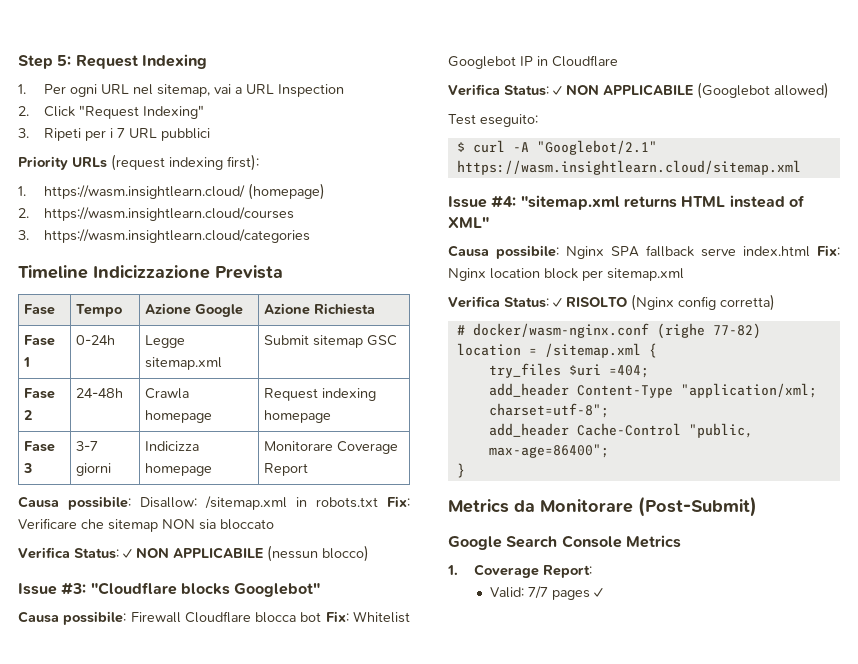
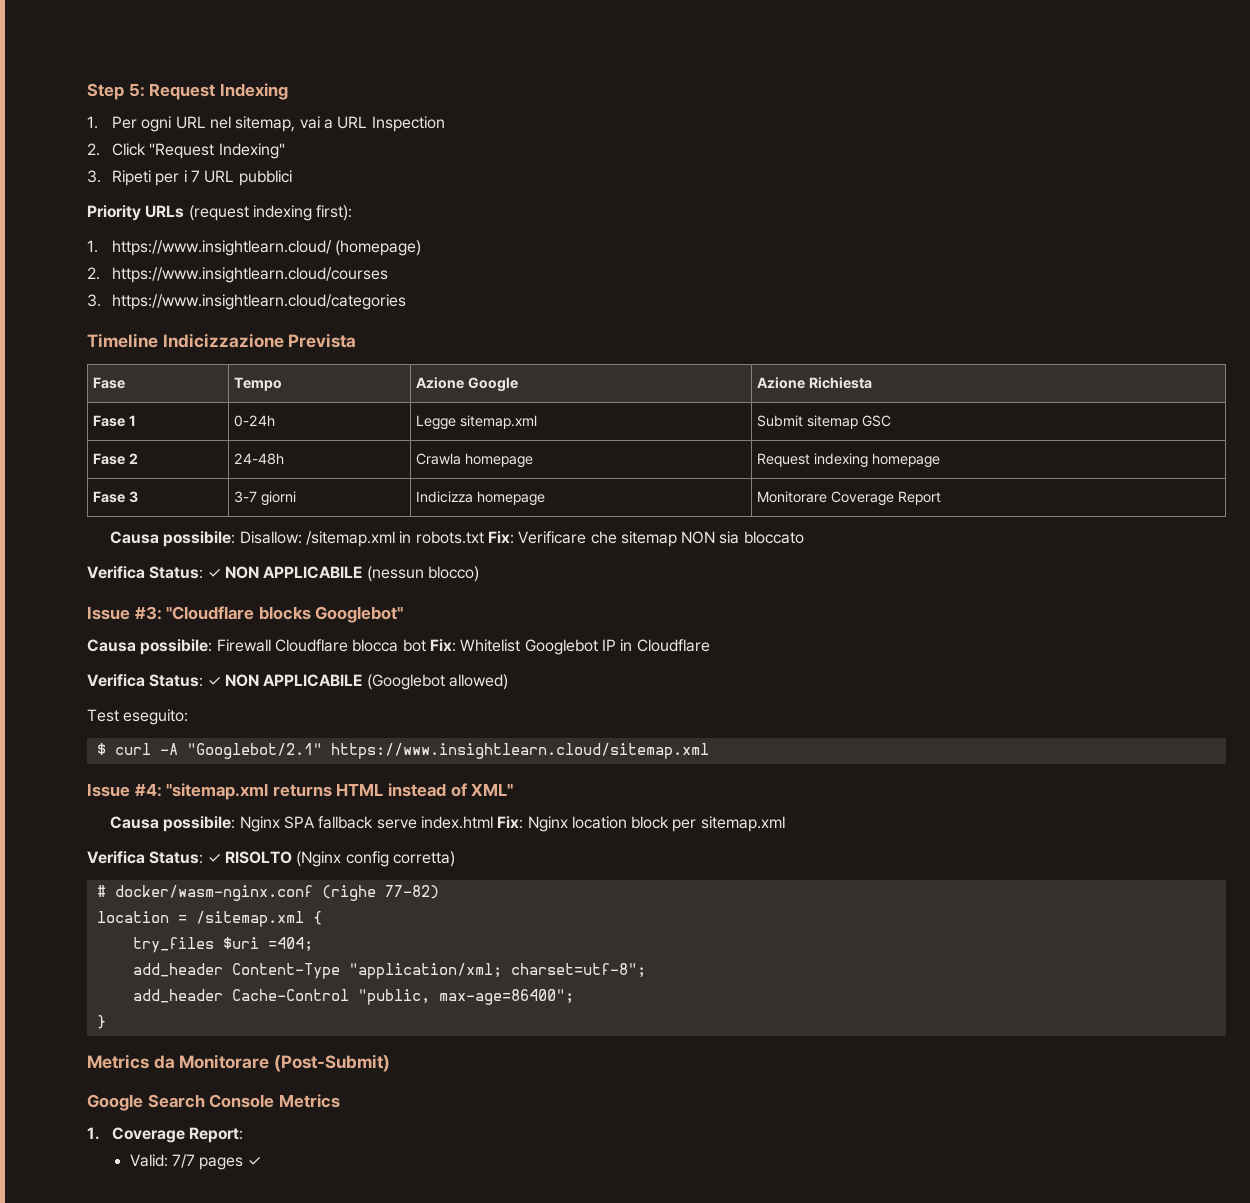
[44,185,246,199] https://wasm.insightlearn.cloud/ -> [112,240,333,256] https://www.insightlearn.cloud/
[44,207,295,221] [18,229,311,243] https://wasm.insightlearn.cloud/courses // 3. https://wasm.insightlearn.cloud/categories -> [112,267,389,283] [87,294,407,310] https://www.insightlearn.cloud/courses // 3. https://www.insightlearn.cloud/categories
[456,160,801,175] https://wasm.insightlearn.cloud/sitemap.xml -> [330,743,709,759] https://www.insightlearn.cloud/sitemap.xml

